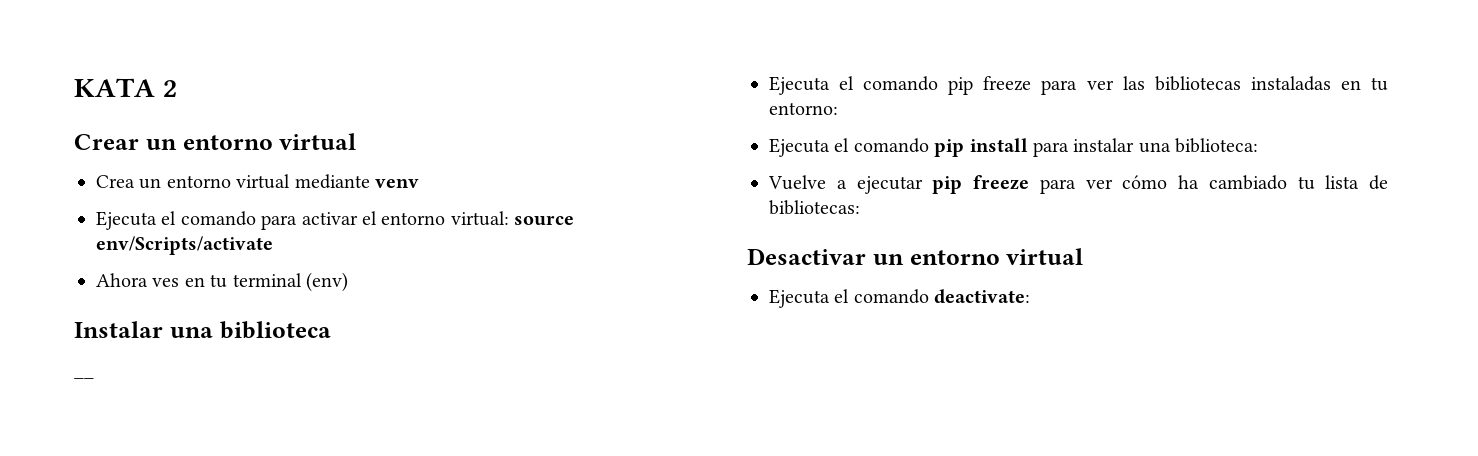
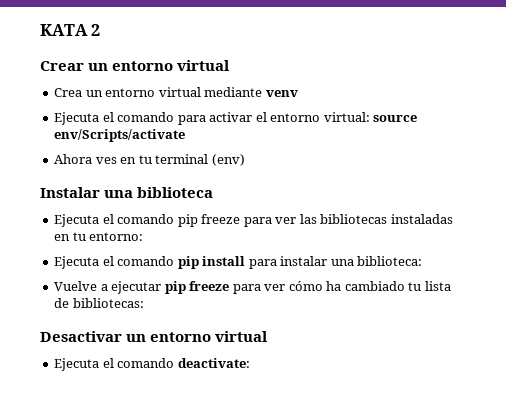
[74,376,94,379] // __ -> (214, 192) none

